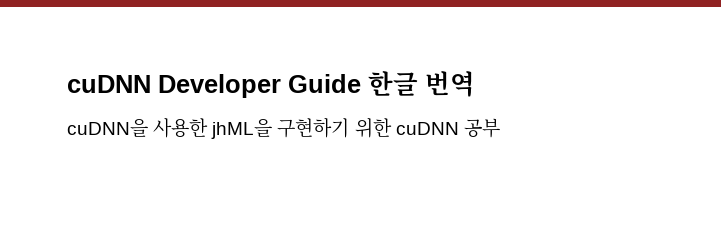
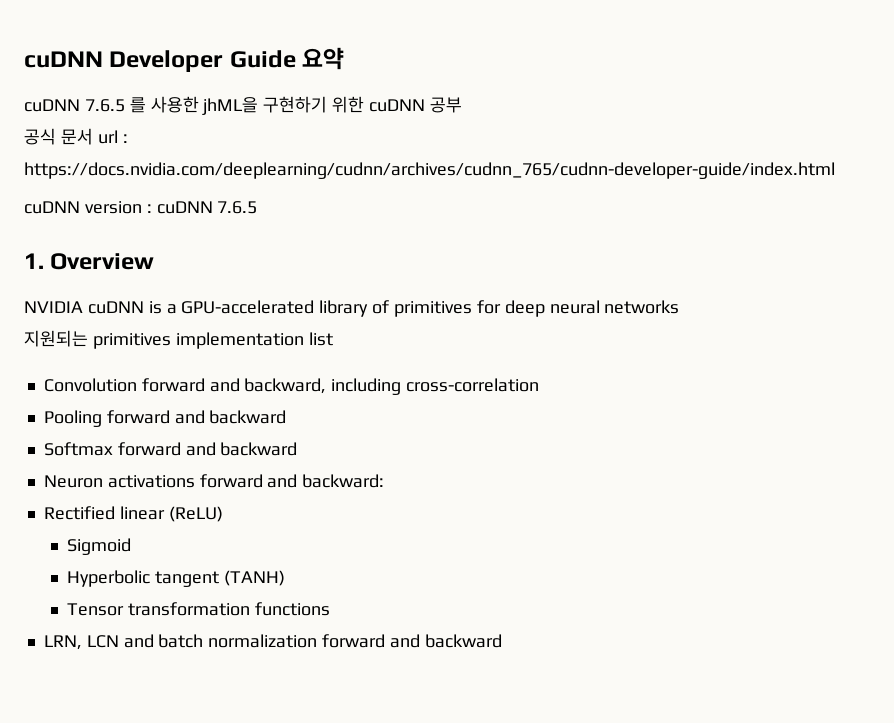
[368,71,475,97] [67,119,148,137] 한글 번역 // cuDNN을 -> [302,47,345,70] [24,97,146,113] 요약 // cuDNN 7.6.5 를
(500, 128) none -> [24,128,128,145] [24,162,835,179] [24,201,258,214] [24,253,155,270] [24,300,680,317] [24,330,333,349] [43,378,540,395] [43,410,287,427] [43,442,298,456] [43,474,385,488] [43,506,223,522] [67,538,132,555] [67,570,286,587] [67,602,331,616] [43,634,502,650] // 공식 문서 url : https://docs.nvidia.com/deeplearning/cudnn/archives/cudnn_765/cudnn-developer-guide/index.html // cuDNN version : cuDNN 7.6.5 // 1. Overview // NVIDIA cuDNN is a GPU-accelerated library of primitives for deep neural networks // 지원되는 primitives implementation list // Convolution forward and backward, including cross-correlation // Pooling forward and backward // Softmax forward and backward // Neuron activations forward and backward: // Rectified linear (ReLU) // Sigmoid // Hyperbolic tangent (TANH) // Tensor transformation functions // LRN, LCN and batch normalization forward and backward

